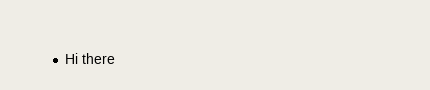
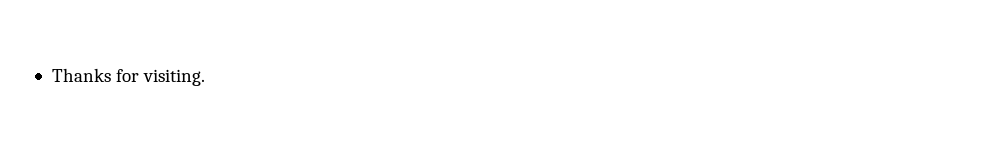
[65,53,116,64] Hi there -> [51,68,206,86] Thanks for visiting.

